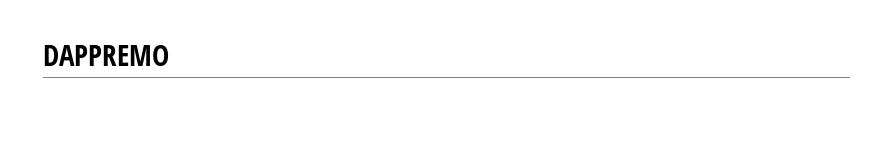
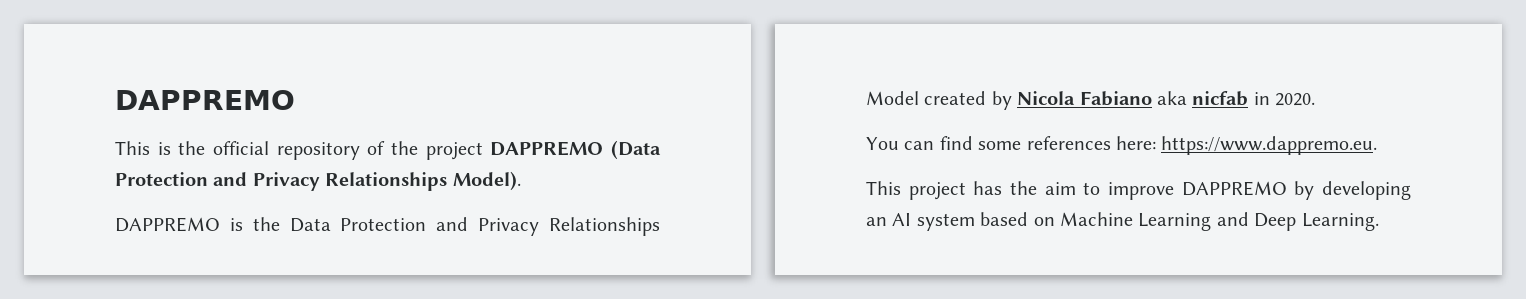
[43,45,169,66] DAPPREMO -> [115,90,295,110] [115,140,661,160] [115,171,521,191] [115,217,661,236] [866,91,1316,110] [866,136,1378,155] [866,181,1411,200] [866,212,1379,231] DAPPREMO // This is the official repository of the project DAPPREMO (Data Protection and Privacy Relationships Model). // DAPPREMO is the Data Protection and Privacy Relationships Model created by Nicola Fabiano aka nicfab in 2020. // You can find some references here: https://www.dappremo.eu. // This project has the aim to improve DAPPREMO by developing an AI system based on Machine Learning and Deep Learning.

